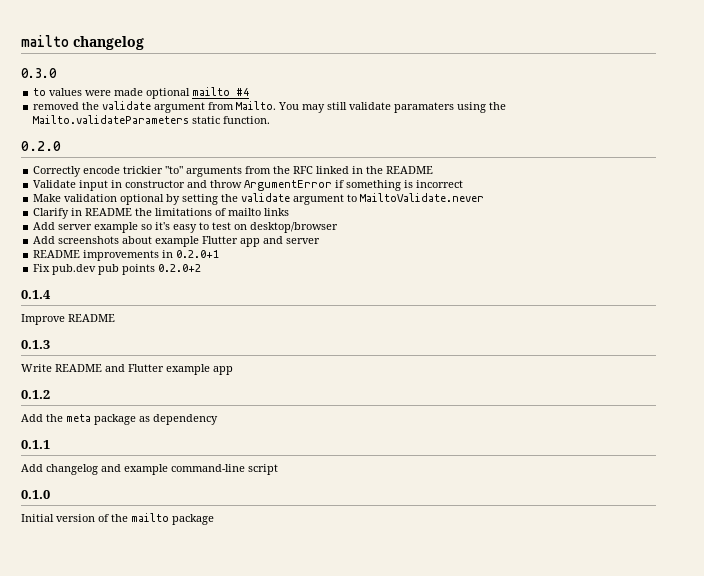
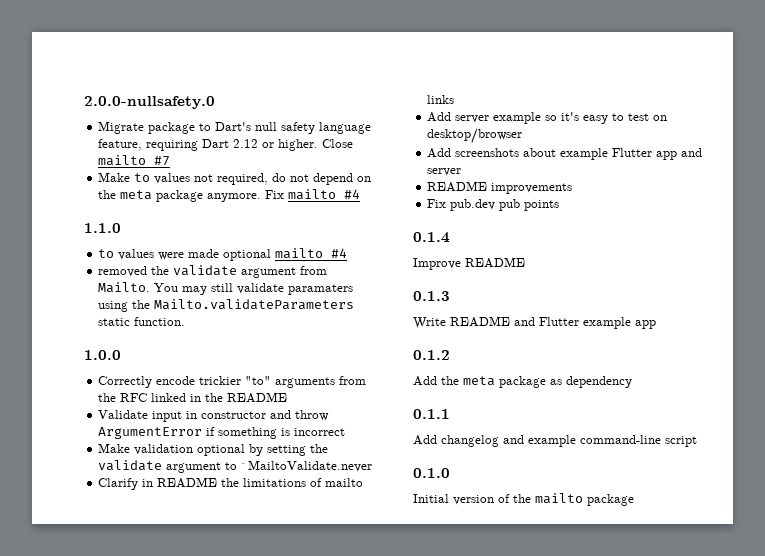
[21,35,144,50] [21,68,57,78] mailto changelog // 0.3.0 -> [84,96,215,109] [98,121,372,134] [98,139,354,151] [98,155,171,166] [98,172,372,185] [98,189,361,202] [84,223,121,233] 2.0.0-nullsafety.0 // Migrate package to Dart's null safety language feature, requiring Dart 2.12 or higher. Close mailto #7 // Make to values not required, do not depend on the meta package anymore. Fix mailto #4 // 1.1.0
[21,141,61,151] 0.2.0 -> [84,350,121,360] 1.0.0
[360,193,485,202] MailtoValidate.never -> [241,460,373,472] `MailtoValidate.never
[162,250,220,258] in 0.2.0+1 -> (573, 188) none
[158,264,202,272] 0.2.0+2 -> (560, 205) none

